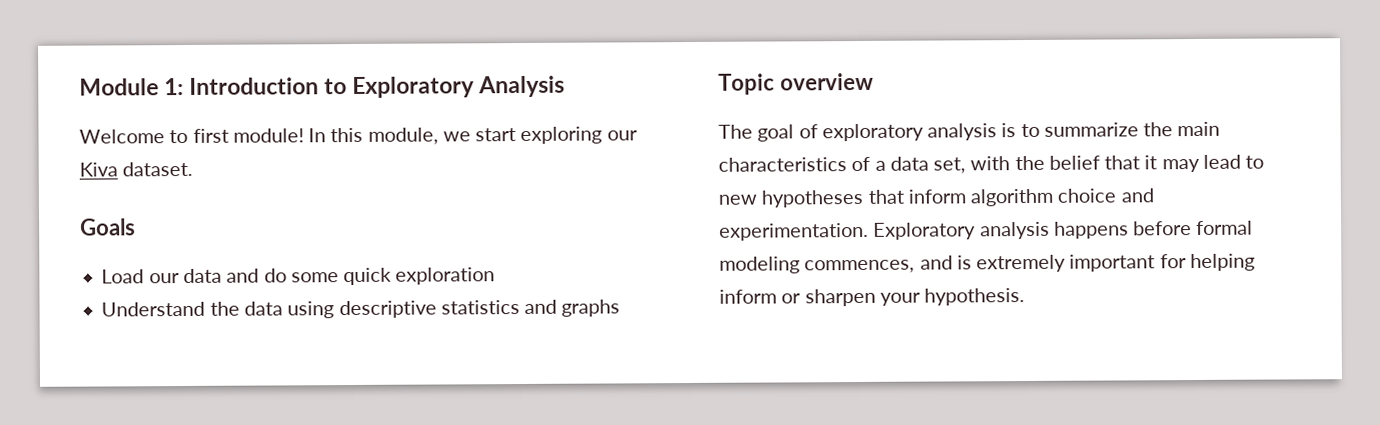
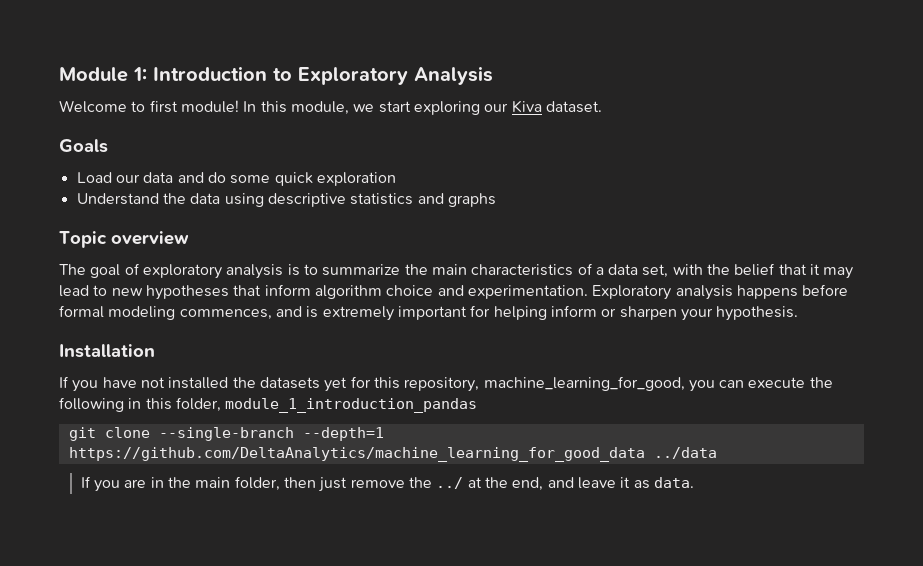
(1026, 297) none -> [59,344,155,358] [59,376,833,392] [59,397,478,413] [68,427,384,441] [68,447,717,462] [80,476,694,492] // Installation // If you have not installed the datasets yet for this repository, machine_learning_for_good, you can execute the following in this folder, module_1_introduction_pandas // git clone --single-branch --depth=1 https://github.com/DeltaAnalytics/machine_learning_for_good_data ../data // If you are in the main folder, then just remove the ../ at the end, and leave it as data.

